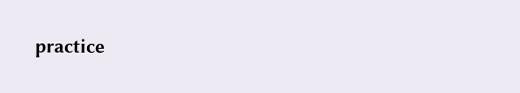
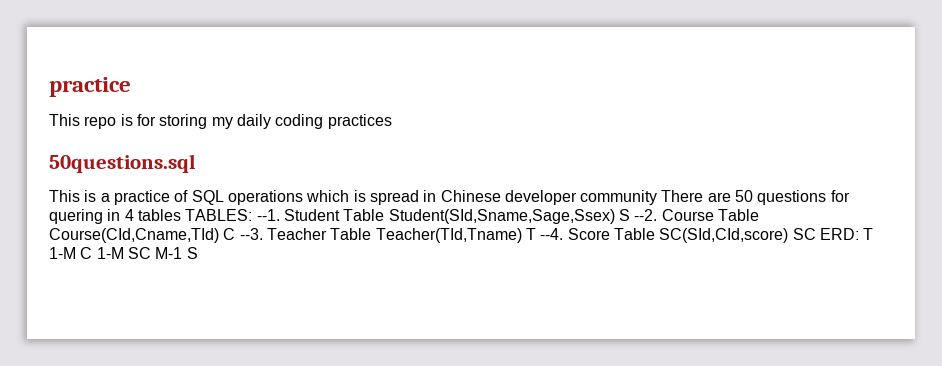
[34,38,106,58] practice -> [49,77,131,97] [49,114,392,129] [49,154,196,173] [49,190,850,205] [49,209,759,224] [49,228,874,243] [49,247,198,259] practice // This repo is for storing my daily coding practices // 50questions.sql // This is a practice of SQL operations which is spread in Chinese developer community There are 50 questions for quering in 4 tables TABLES: --1. Student Table Student(SId,Sname,Sage,Ssex) S --2. Course Table Course(CId,Cname,TId) C --3. Teacher Table Teacher(TId,Tname) T --4. Score Table SC(SId,CId,score) SC ERD: T 1-M C 1-M SC M-1 S

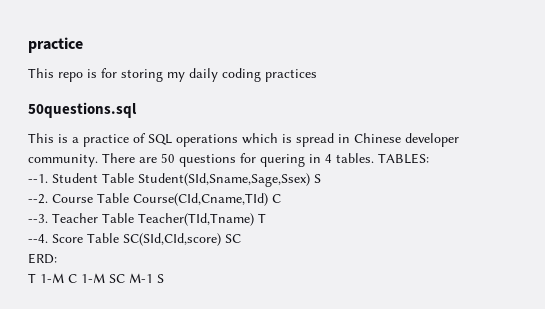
[580,190,658,205] community -> [28,154,98,167] community.
[137,209,181,221] tables -> [336,153,374,163] tables.
(253, 215) none -> (429, 158) //
(630, 215) none -> (321, 178) //
(236, 234) none -> (281, 198) //
(536, 234) none -> (266, 218) //
(816, 234) none -> (241, 238) //
(859, 234) none -> (57, 258) //

